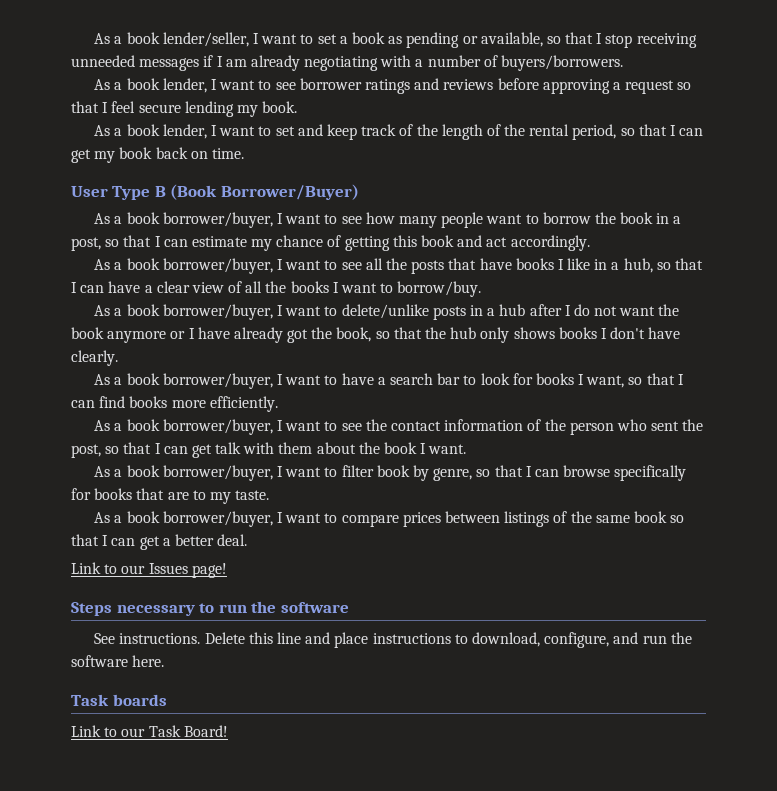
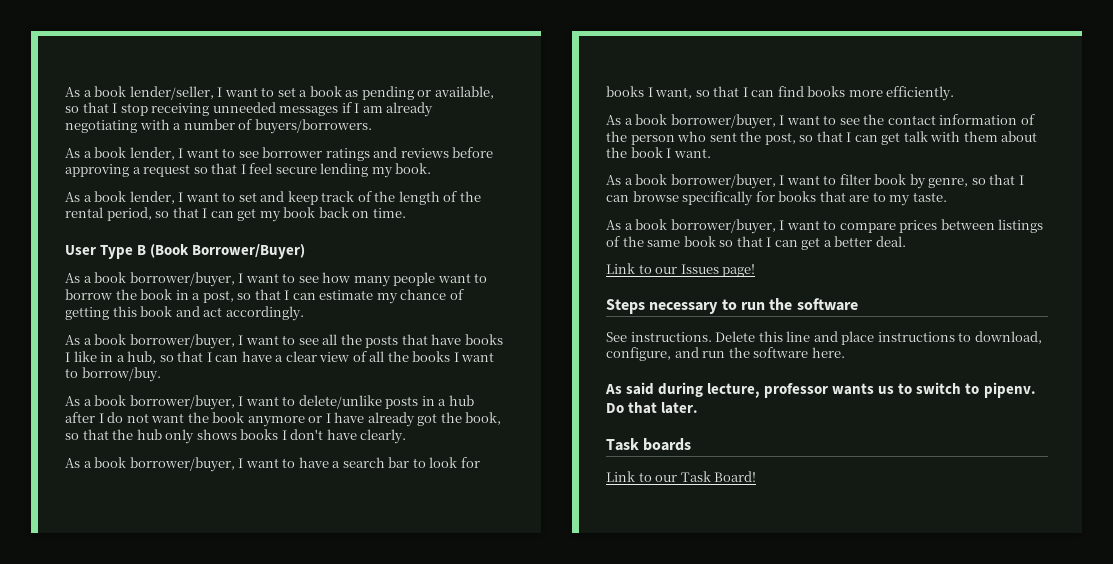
(165, 661) none -> [605,382,1036,398] [606,402,699,414] // As said during lecture, professor wants us to switch to pipenv. Do that later.

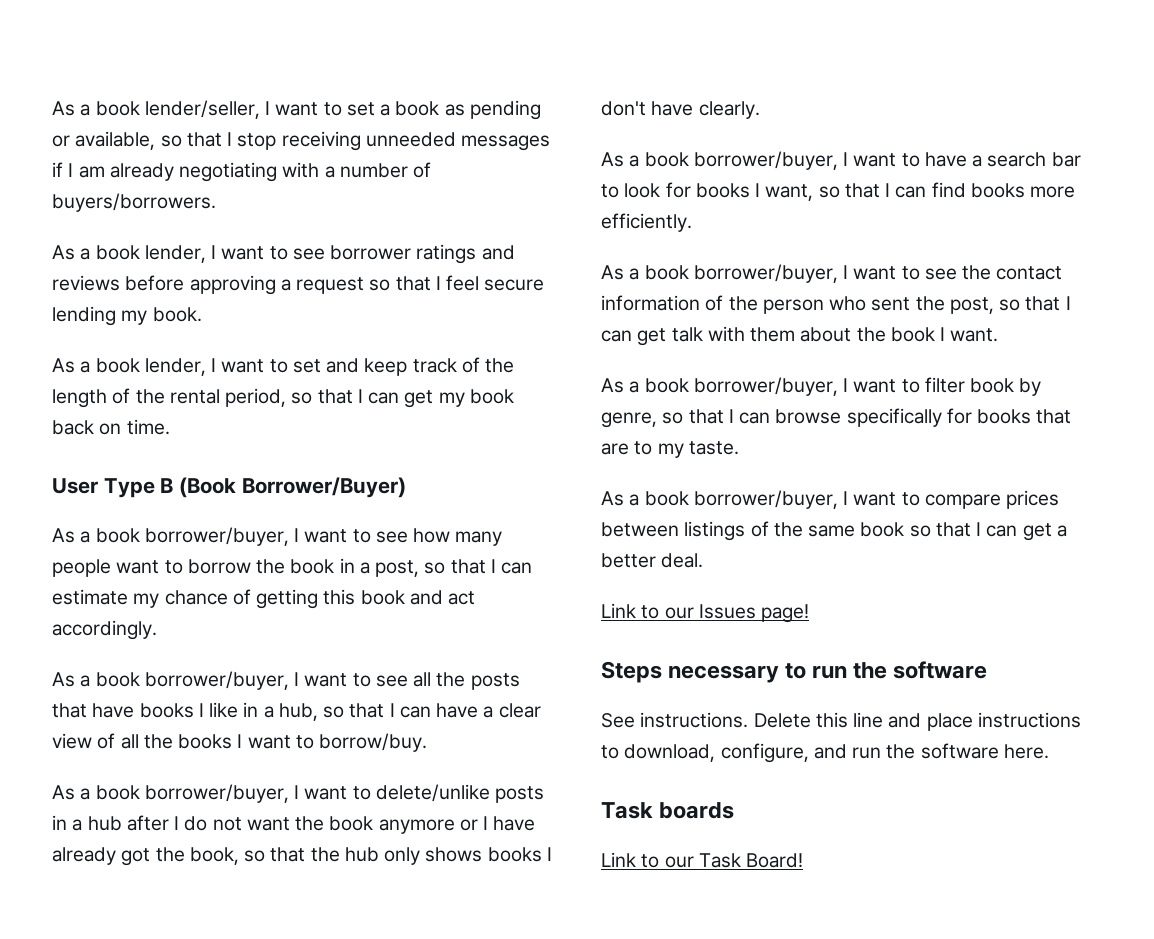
[605,382,1036,398] [606,402,699,414] // As said during lecture, professor wants us to switch to pipenv. Do that later. -> (1049, 751) none

